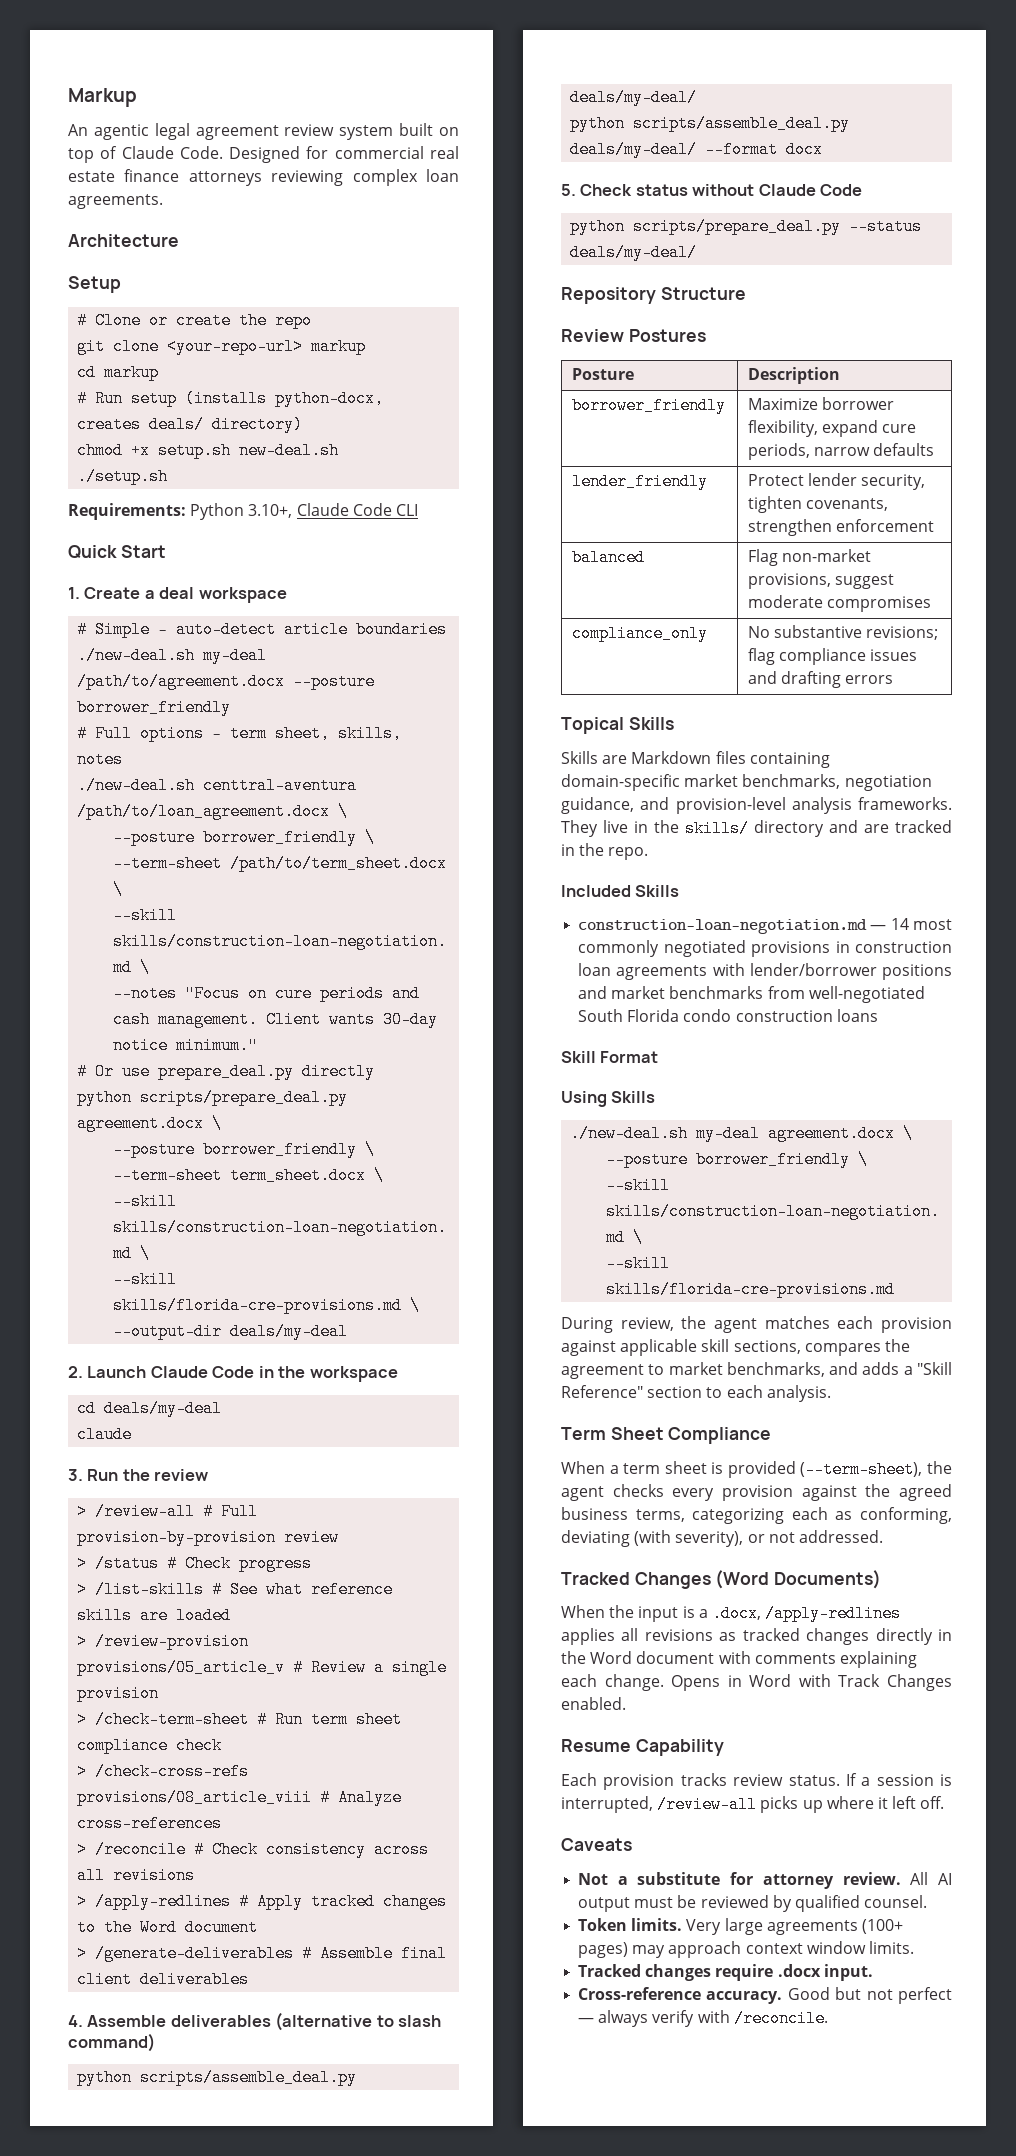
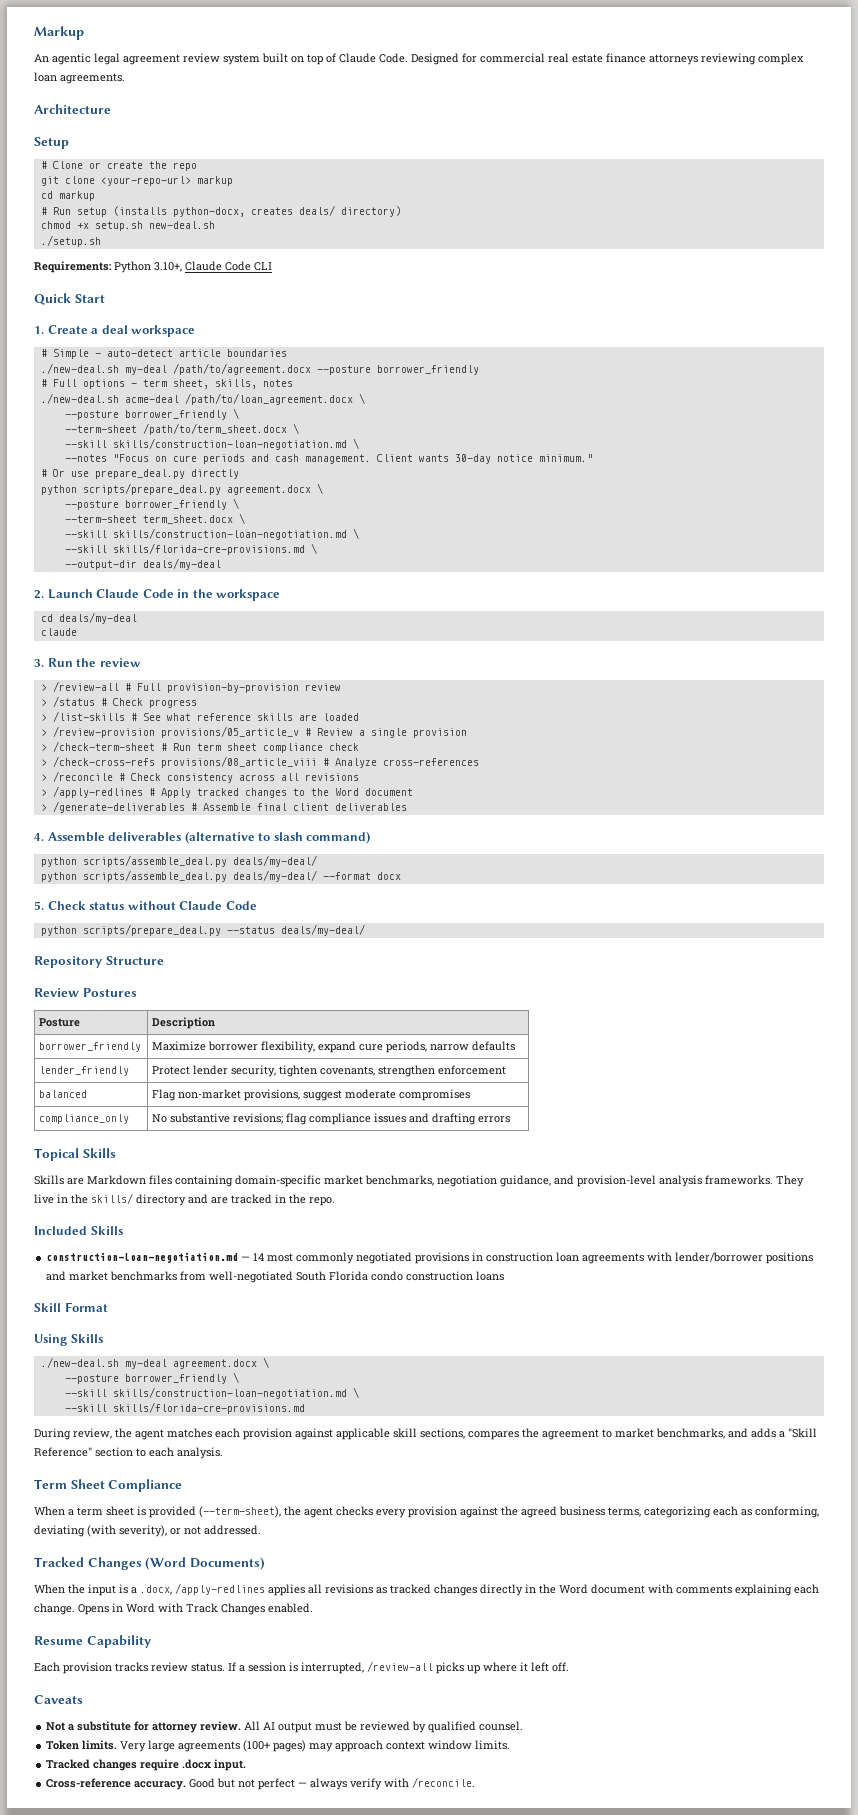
[203,777,358,794] centtral-aventura -> [124,395,179,403] acme-deal

